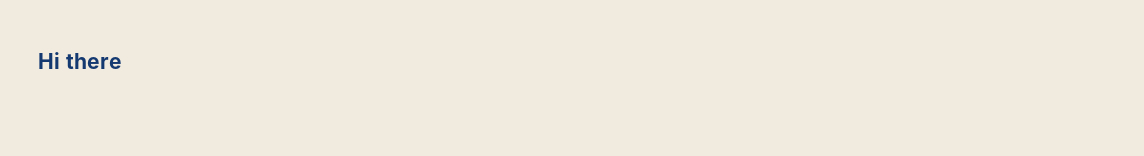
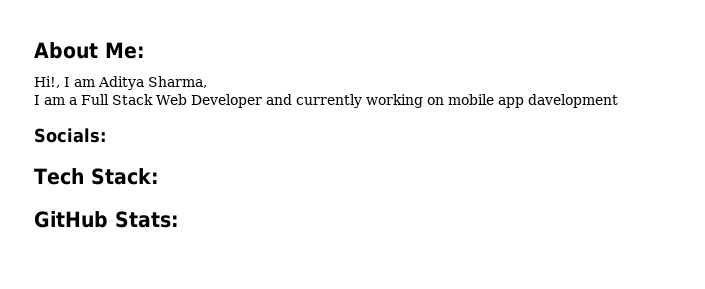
[38,52,122,69] Hi there -> [34,42,145,59] [34,76,207,90] [34,94,618,108] [34,128,106,143] [34,168,159,185] [34,211,179,228] About Me: // Hi!, I am Aditya Sharma, // I am a Full Stack Web Developer and currently working on mobile app davelopment // Socials: // Tech Stack: // GitHub Stats:

